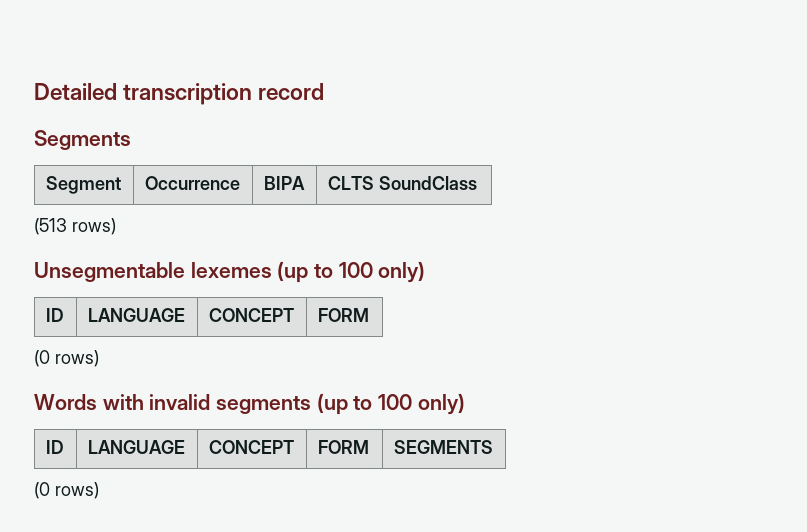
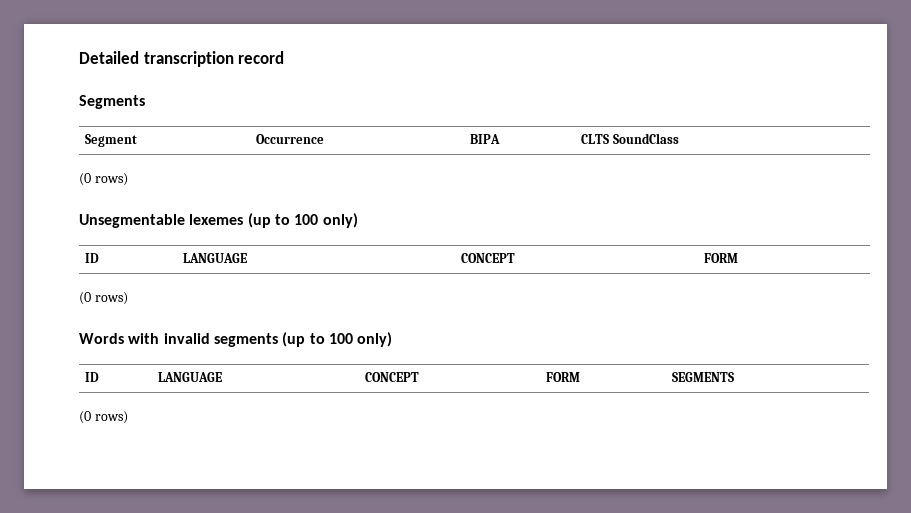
[34,218,67,235] (513 -> [79,173,91,186] (0

